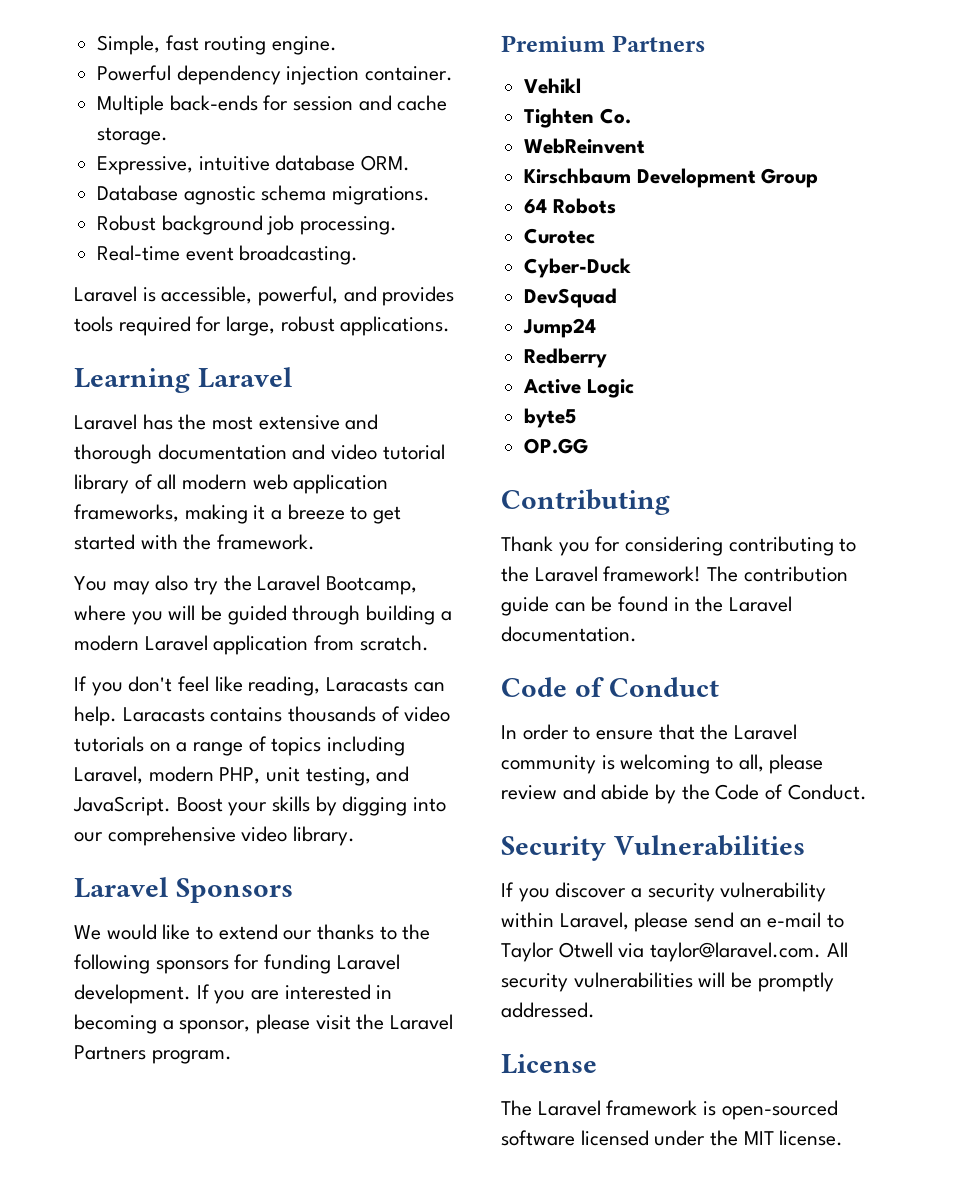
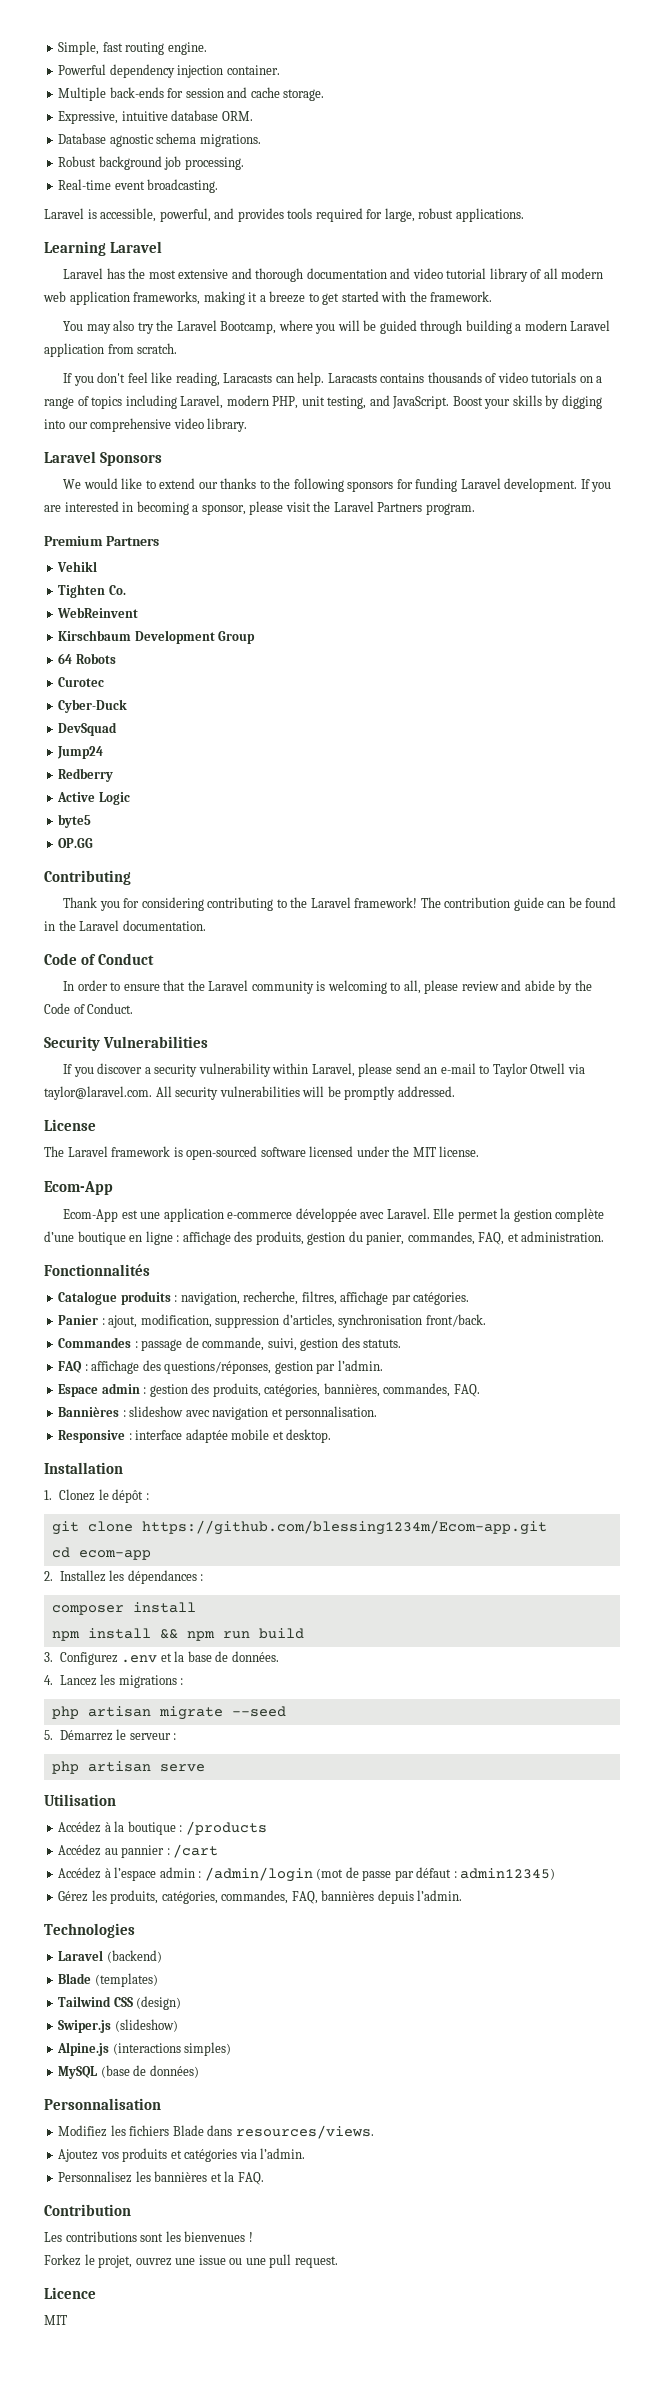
(844, 1138) none -> [44,1181,113,1195] [63,1208,605,1222] [44,1231,605,1245] [44,1264,150,1276] [58,1291,470,1305] [58,1314,486,1328] [58,1337,402,1351] [58,1360,383,1374] [58,1383,480,1397] [58,1406,378,1420] [58,1429,332,1443] [44,1462,123,1474] [44,1489,149,1503] [51,1520,547,1535] [51,1547,151,1560] [44,1570,204,1584] [51,1602,196,1615] [51,1628,304,1641] [44,1651,279,1665] [44,1674,184,1688] [51,1706,286,1720] [44,1729,177,1741] [51,1761,205,1774] [44,1794,116,1806] [58,1821,267,1835] [58,1844,219,1858] [58,1867,556,1882] [58,1890,463,1904] [44,1923,135,1938] [58,1950,162,1963] [58,1973,158,1987] [58,1996,182,2010] [58,2019,178,2033] [57,2042,232,2056] [58,2065,199,2079] [44,2098,161,2110] [58,2125,374,2139] [58,2148,306,2162] [58,2171,264,2185] [44,2204,131,2216] [44,2231,253,2242] [44,2254,338,2268] [44,2287,96,2299] [44,2315,67,2325] // Ecom-App // Ecom-App est une application e-commerce développée avec Laravel. Elle permet la gestion complète d’une boutique en ligne : affichage des produits, gestion du panier, commandes, FAQ, et administration. // Fonctionnalités // Catalogue produits : navigation, recherche, filtres, affichage par catégories. // Panier : ajout, modification, suppression d’articles, synchronisation front/back. // Commandes : passage de commande, suivi, gestion des statuts. // FAQ : affichage des questions/réponses, gestion par l’admin. // Espace admin : gestion des produits, catégories, bannières, commandes, FAQ. // Bannières : slideshow avec navigation et personnalisation. // Responsive : interface adaptée mobile et desktop. // Installation // 1. Clonez le dépôt : // git clone https://github.com/blessing1234m/Ecom-app.git // cd ecom-app // 2. Installez les dépendances : // composer install // npm install && npm run build // 3. Configurez .env et la base de données. // 4. Lancez les migrations : // php artisan migrate --seed // 5. Démarrez le serveur : // php artisan serve // Utilisation // Accédez à la boutique : /products // Accédez au pannier : /cart // Accédez à l’espace admin : /admin/login (mot de passe par défaut : admin12345) // Gérez les produits, catégories, commandes, FAQ, bannières depuis l’admin. // Technologies // Laravel (backend) // Blade (templates) // Tailwind CSS (design) // Swiper.js (slideshow) // Alpine.js (interactions simples) // MySQL (base de données) // Personnalisation // Modifiez les fichiers Blade dans resources/views. // Ajoutez vos produits et catégories via l’admin. // Personnalisez les bannières et la FAQ. // Contribution // Les contributions sont les bienvenues ! // Forkez le projet, ouvrez une issue ou une pull request. // Licence // MIT

